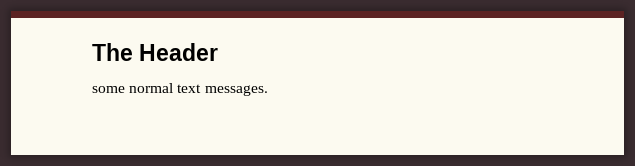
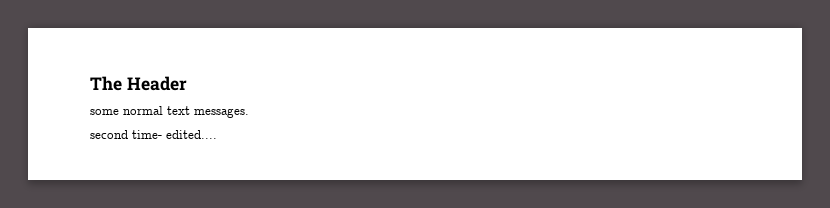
(268, 90) none -> [90,130,217,139] // second time- edited....

